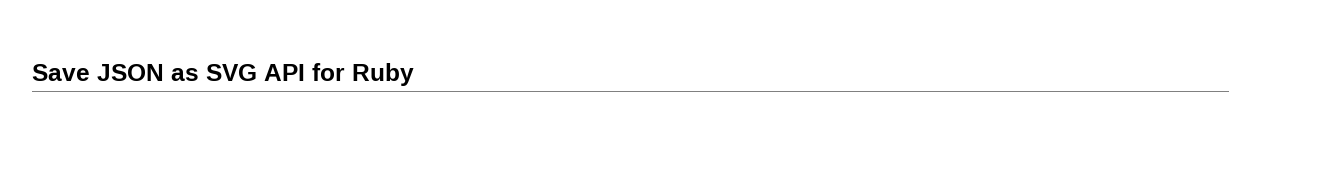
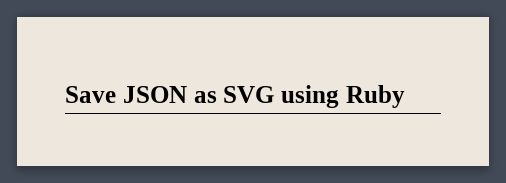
[264,63,345,81] API for -> [281,85,339,108] using

